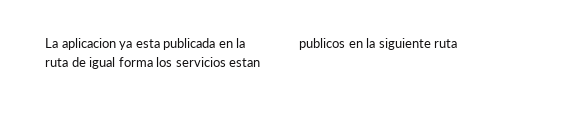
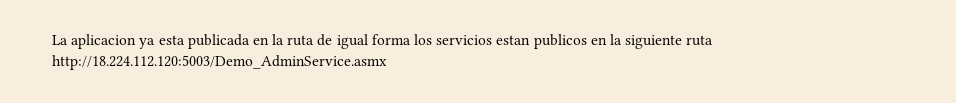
(458, 43) none -> [52,55,387,70] http://18.224.112.120:5003/Demo_AdminService.asmx

